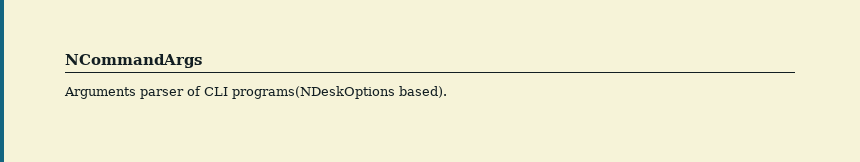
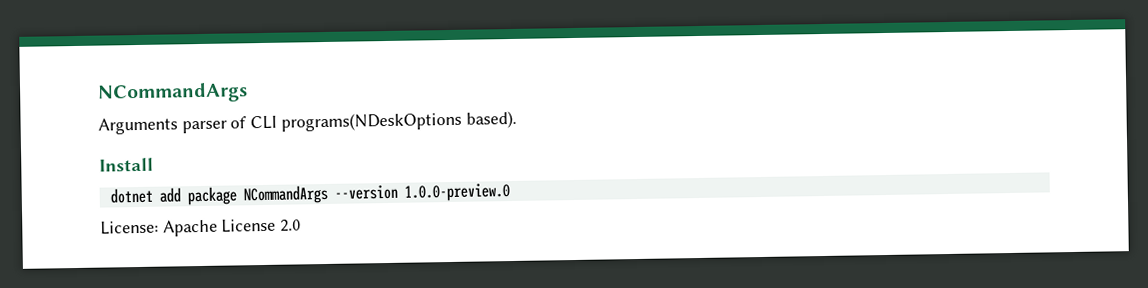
(447, 92) none -> [99,157,154,172] [109,183,510,206] [100,218,302,237] // Install // dotnet add package NCommandArgs --version 1.0.0-preview.0 // License: Apache License 2.0

